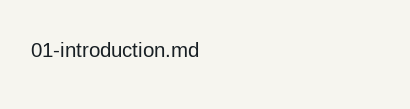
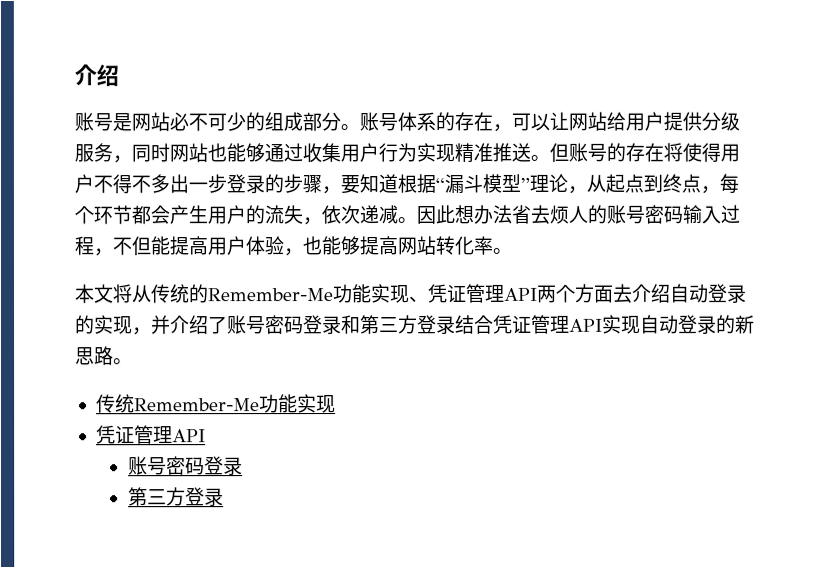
[31,42,199,57] 01-introduction.md -> [74,64,119,87] [74,111,740,132] [74,142,740,164] [74,173,739,195] [74,204,740,226] [74,235,512,257] [75,283,747,304] [75,314,755,336] [75,346,133,366] [95,394,336,414] [95,425,206,445] [127,456,243,476] [127,487,224,507] 介绍 // 账号是网站必不可少的组成部分。账号体系的存在，可以让网站给用户提供分级服务，同时网站也能够通过收集用户行为实现精准推送。但账号的存在将使得用户不得不多出一步登录的步骤，要知道根据“漏斗模型”理论，从起点到终点，每个环节都会产生用户的流失，依次递减。因此想办法省去烦人的账号密码输入过程，不但能提高用户体验，也能够提高网站转化率。 // 本文将从传统的Remember-Me功能实现、凭证管理API两个方面去介绍自动登录的实现，并介绍了账号密码登录和第三方登录结合凭证管理API实现自动登录的新思路。 // 传统Remember-Me功能实现 // 凭证管理API // 账号密码登录 // 第三方登录

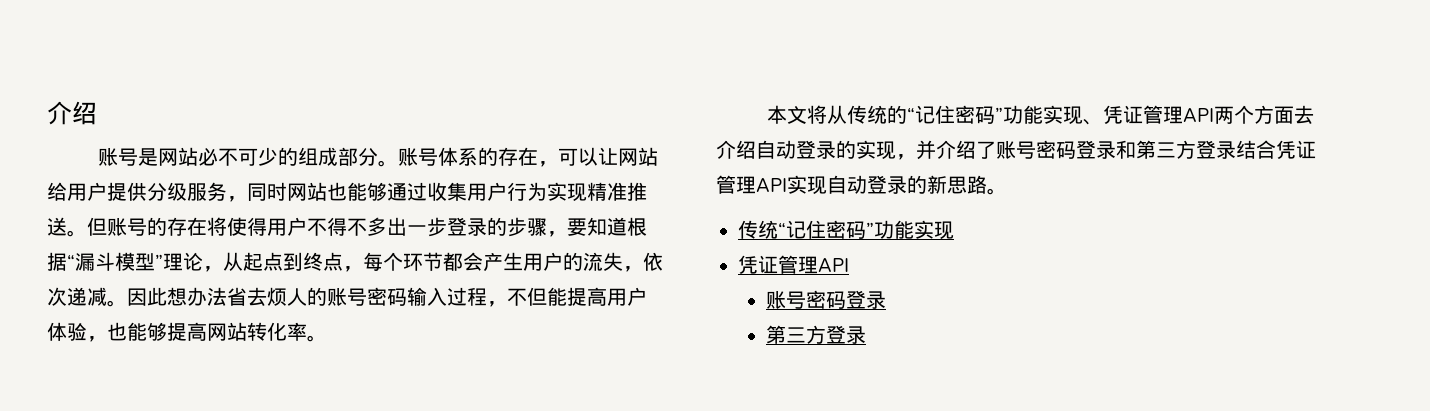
[208,288,334,302] Remember-Me -> [907,105,1004,124] “记住密码”
[133,398,260,412] Remember-Me -> [778,220,874,239] “记住密码”

